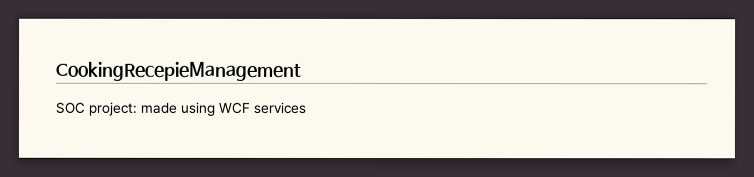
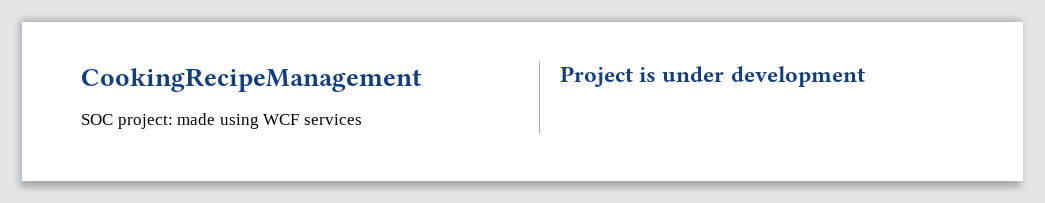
[56,61,302,81] CookingRecepieManagement -> [81,68,422,92] CookingRecipeManagement
(306, 107) none -> [560,66,865,87] // Project is under development

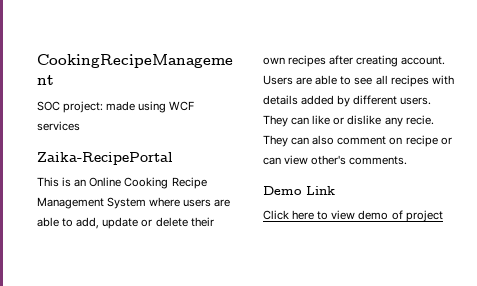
[560,66,865,87] Project is under development -> [37,152,173,165] [37,177,207,189] [37,197,231,209] [37,217,214,229] [263,55,446,67] [263,75,454,87] [263,95,432,107] [263,115,434,127] [263,135,452,147] [263,155,408,165] [263,186,335,195] [263,210,443,222] Zaika-RecipePortal // This is an Online Cooking Recipe Management System where users are able to add, update or delete their own recipes after creating account. Users are able to see all recipes with details added by different users. They can like or dislike any recie. They can also comment on recipe or can view other's comments. // Demo Link // Click here to view demo of project

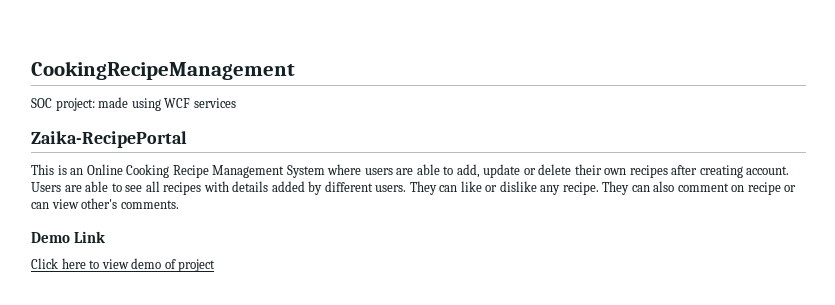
[405,115,434,125] recie. -> [562,182,599,195] recipe.

